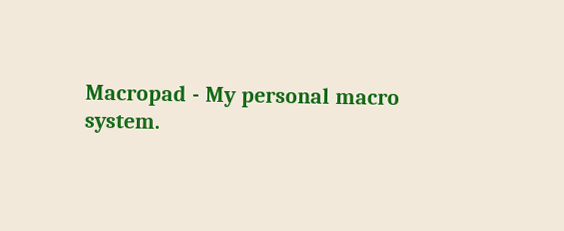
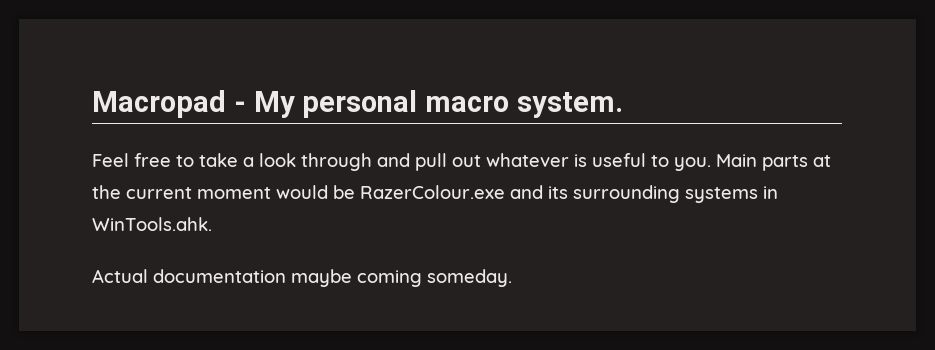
(160, 124) none -> [92,153,831,171] [92,185,778,203] [92,217,212,231] [92,269,512,287] // Feel free to take a look through and pull out whatever is useful to you. Main parts at the current moment would be RazerColour.exe and its surrounding systems in WinTools.ahk. // Actual documentation maybe coming someday.

